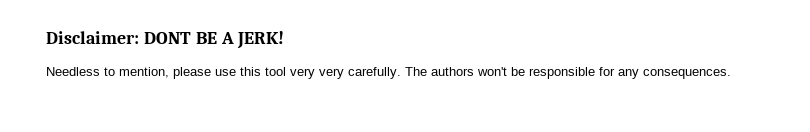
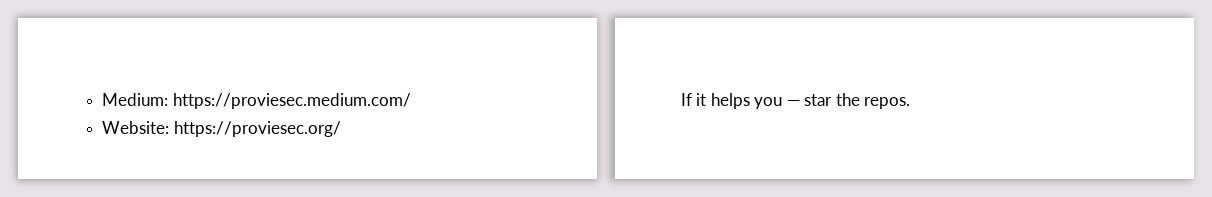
[46,31,285,49] [46,67,731,79] Disclaimer: DONT BE A JERK! // Needless to mention, please use this tool very very carefully. The authors won't be responsible for any consequences. -> [102,93,411,109] [102,121,341,137] [681,93,911,109] Medium: https://proviesec.medium.com/ // Website: https://proviesec.org/ // If it helps you — star the repos.

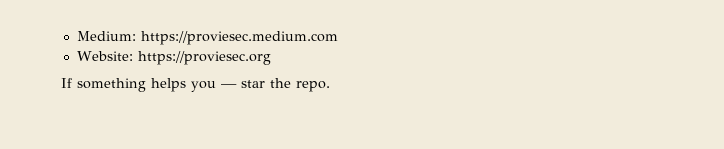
[172,93,411,109] https://proviesec.medium.com/ -> [140,31,338,45] https://proviesec.medium.com
[173,121,341,137] https://proviesec.org/ -> [137,51,271,65] https://proviesec.org
[696,93,707,106] it -> [77,78,146,92] something
[864,97,911,109] repos. -> [296,81,330,92] repo.

